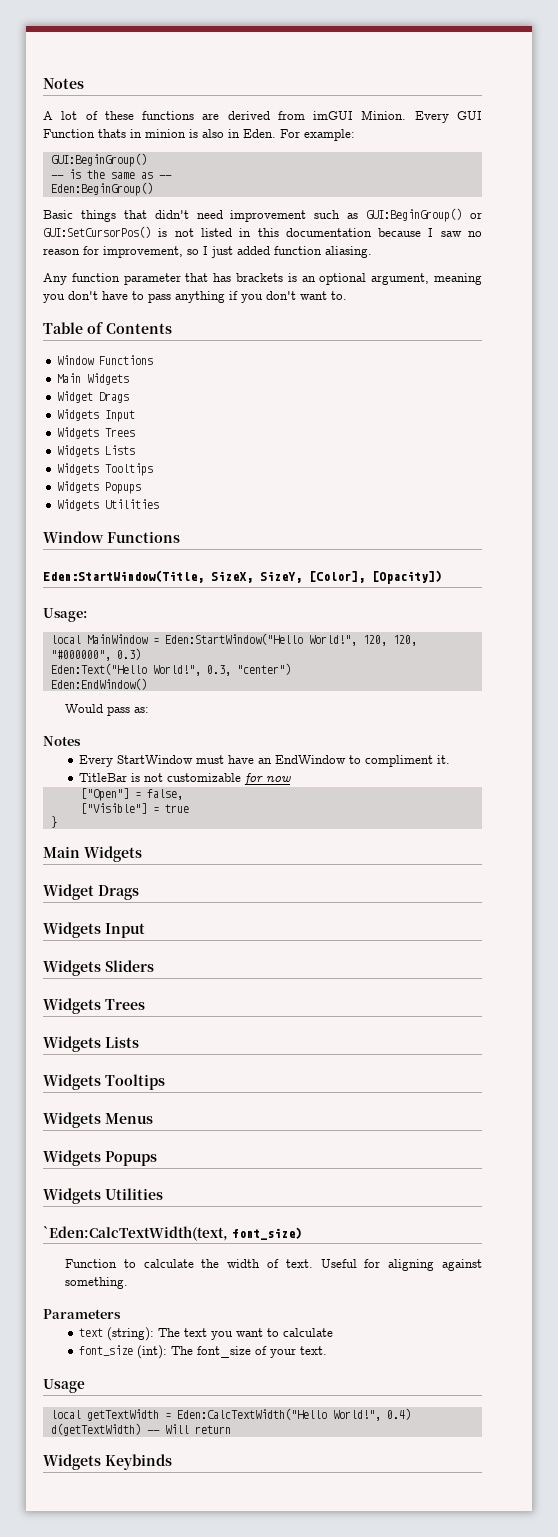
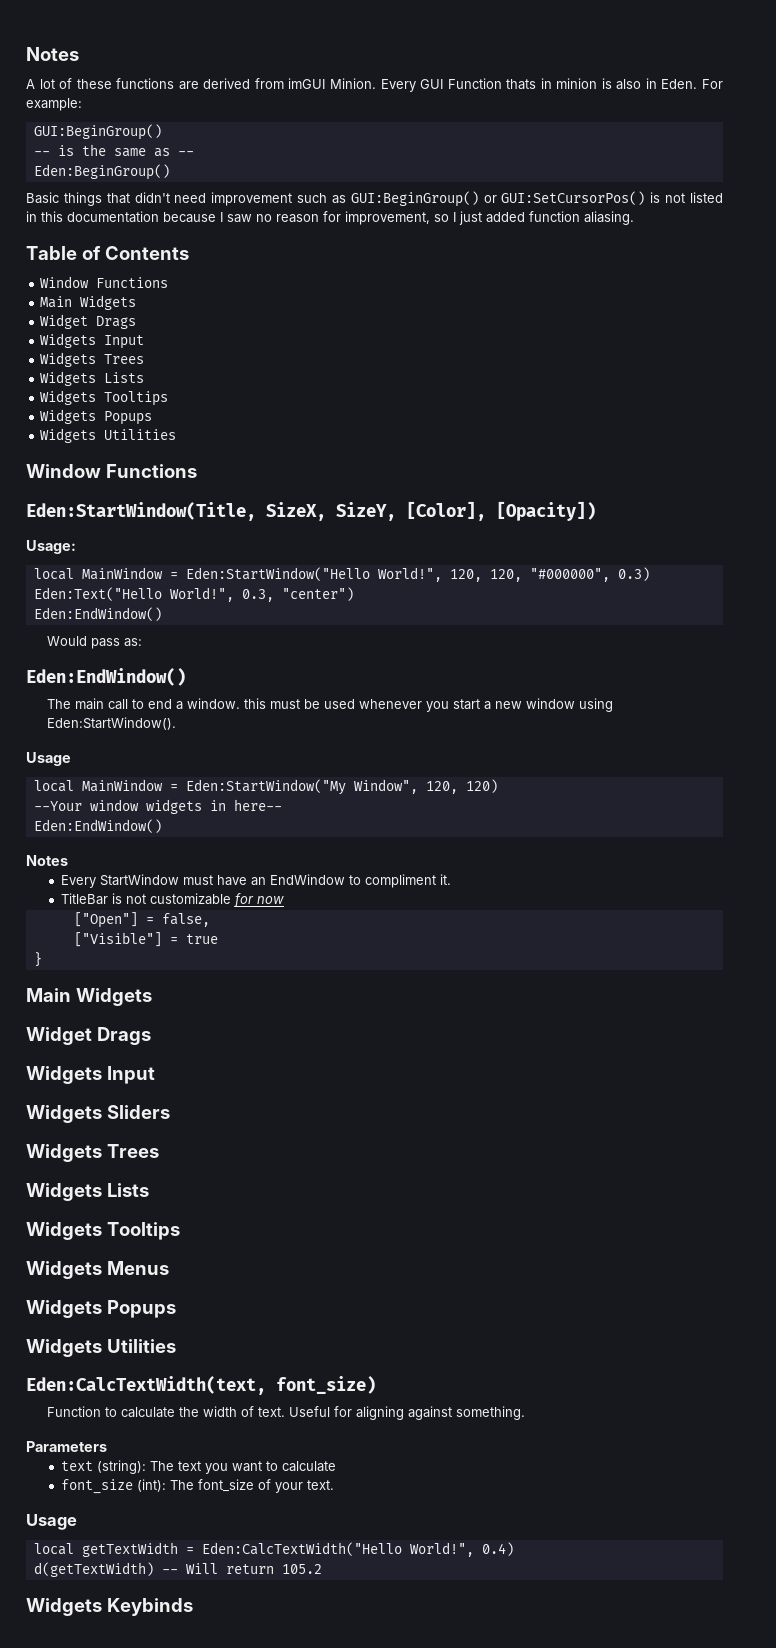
[43,273,483,285] [43,291,347,303] // Any function parameter that has brackets is an optional argument, meaning you don't have to pass anything if you don't want to. -> (634, 218) none
(149, 710) none -> [26,668,186,686] [46,698,613,712] [46,717,176,730] [26,752,71,766] [33,779,498,795] [33,799,282,814] [33,819,162,833] // Eden:EndWindow() // The main call to end a window. this must be used whenever you start a new window using Eden:StartWindow(). // Usage // local MainWindow = Eden:StartWindow("My Window", 120, 120) // --Your window widgets in here-- // Eden:EndWindow()
[43,1226,228,1241] `Eden:CalcTextWidth(text, -> [26,1376,266,1395] Eden:CalcTextWidth(text,
(231, 1429) none -> [281,1564,322,1574] 105.2

